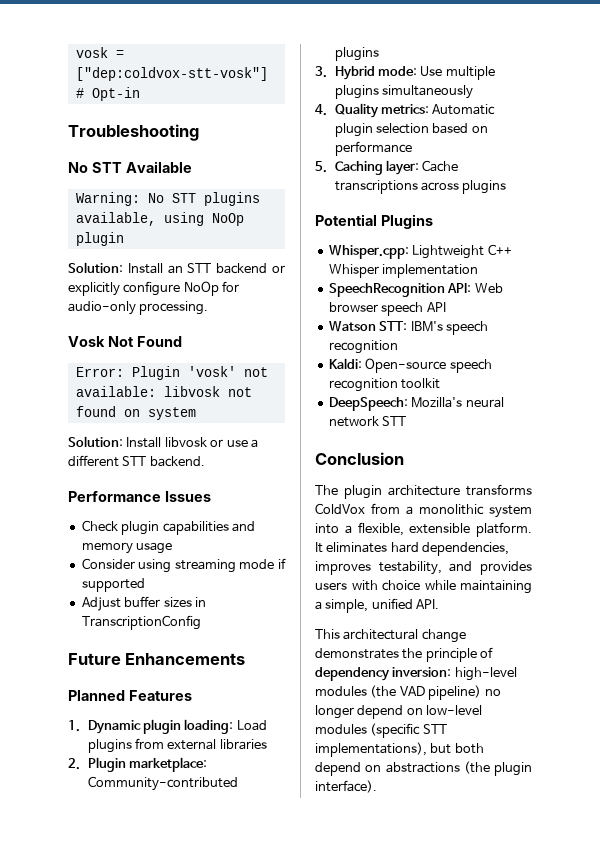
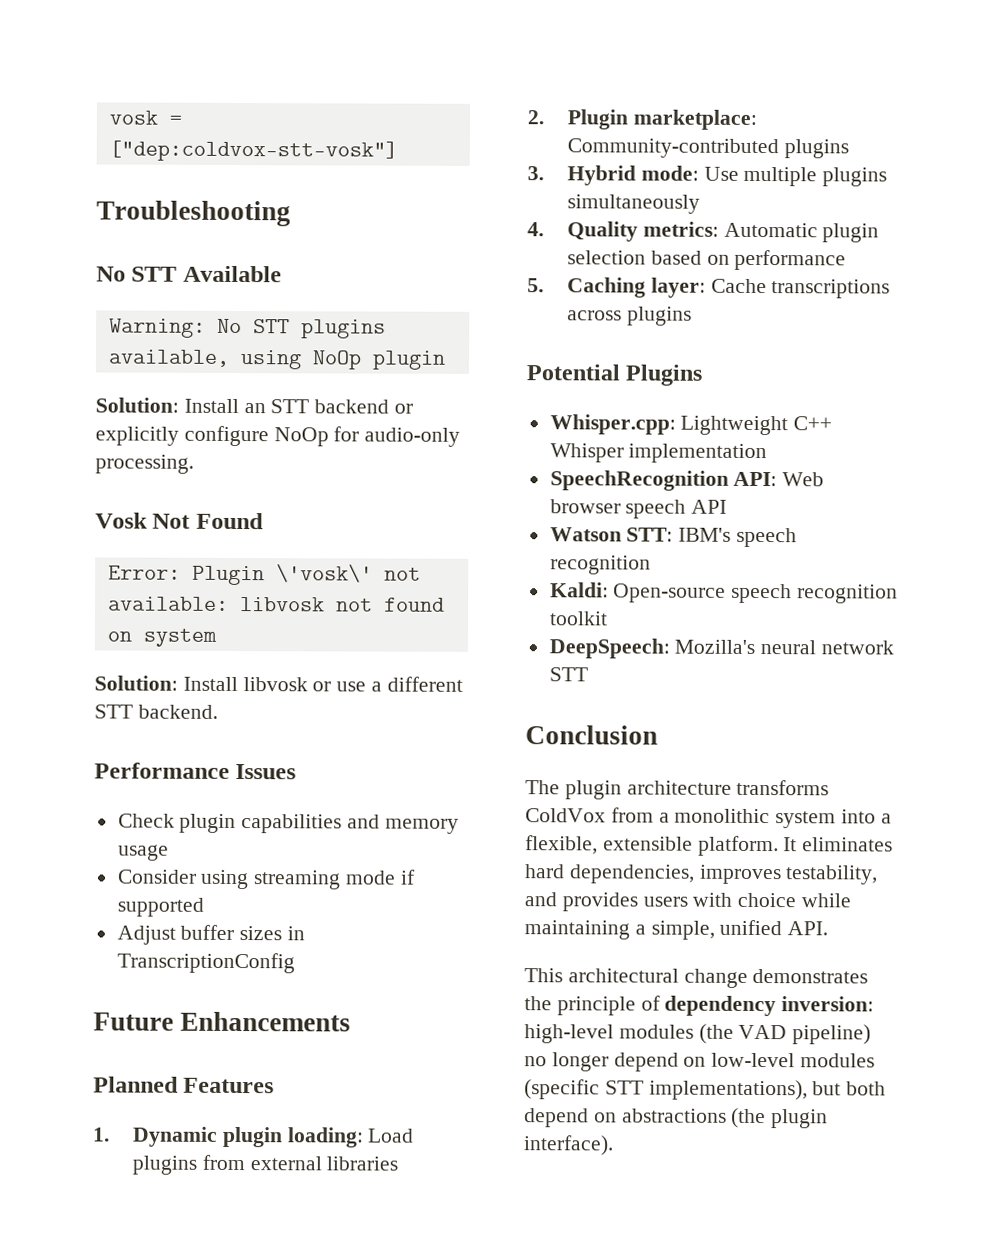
[75,87,140,101] # Opt-in -> (398, 151) none
[187,366,236,377] 'vosk' -> [275,564,373,583] \'vosk\'

